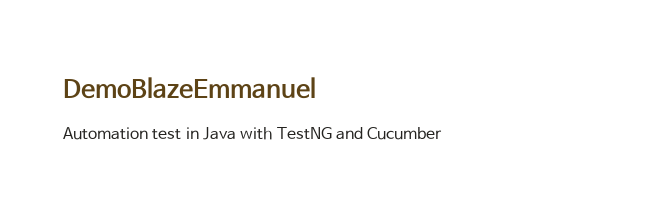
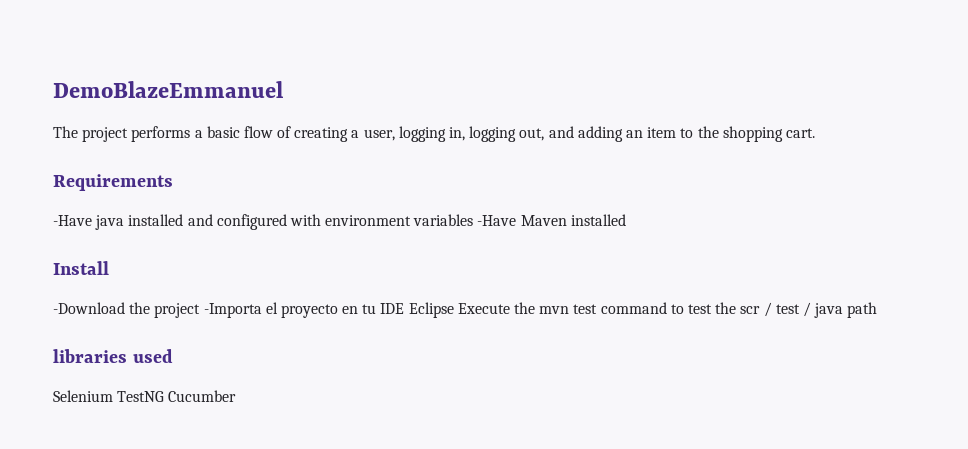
[63,127,363,140] Automation test in Java with TestNG and -> [53,126,815,142] [53,174,173,191] [53,214,626,230] [53,261,109,275] [53,302,878,318] [53,349,173,363] [53,390,165,402] The project performs a basic flow of creating a user, logging in, logging out, and adding an item to the shopping cart. // Requirements // -Have java installed and configured with environment variables -Have Maven installed // Install // -Download the project -Importa el proyecto en tu IDE Eclipse Execute the mvn test command to test the scr / test / java path // libraries used // Selenium TestNG

